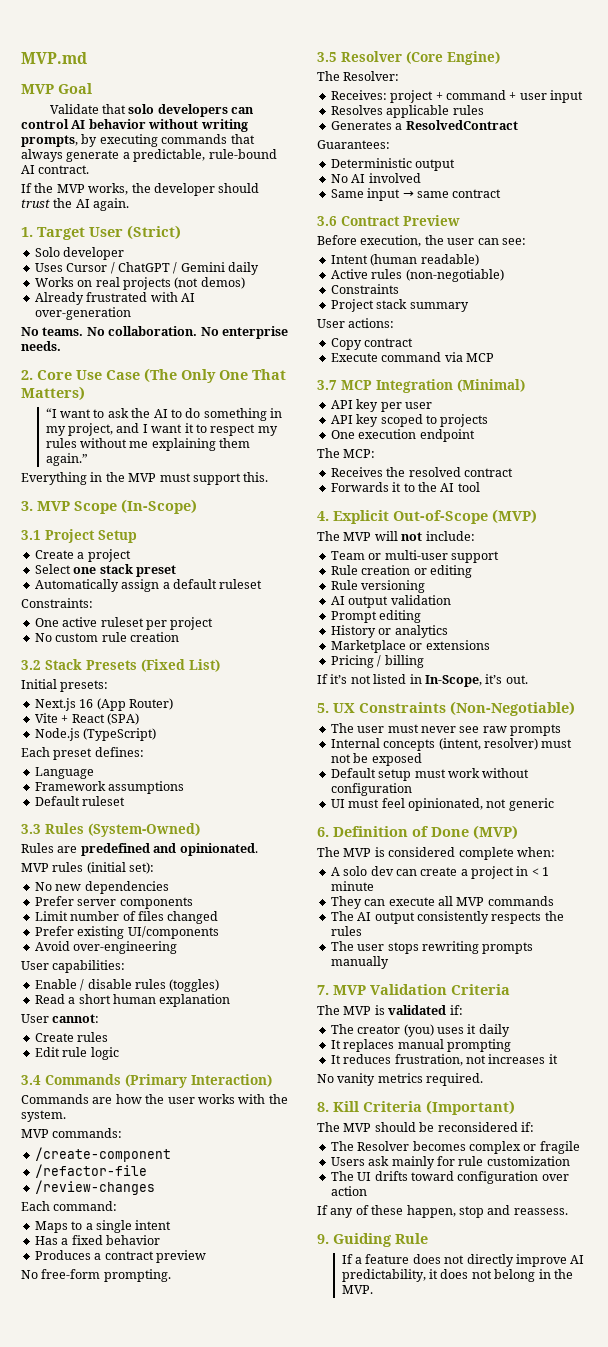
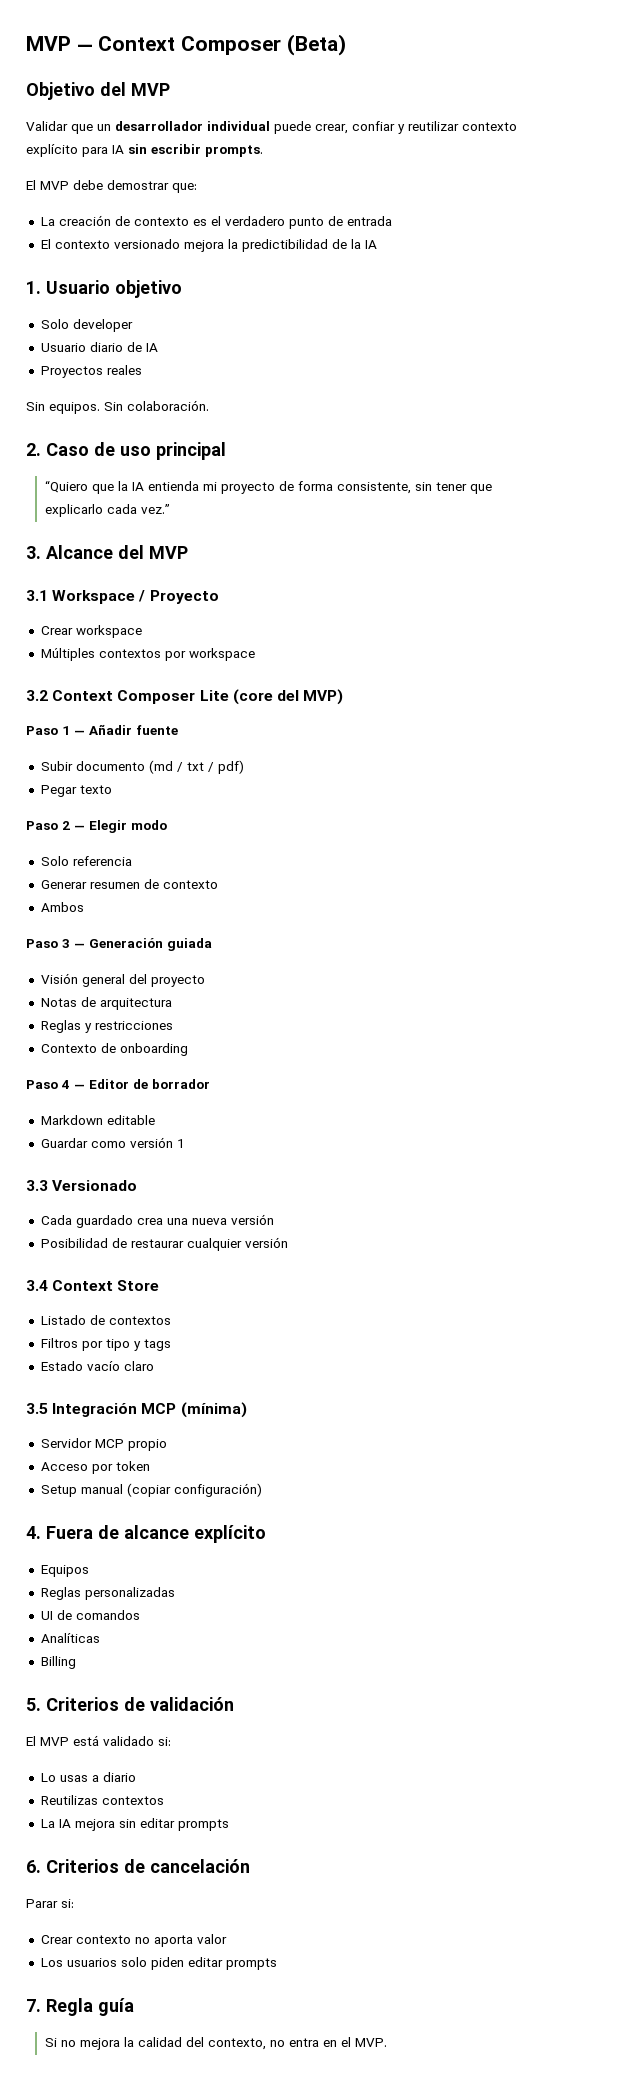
[21,52,87,64] [21,83,92,94] [49,104,255,117] [21,119,248,132] [21,134,255,147] [21,149,277,162] [21,165,90,174] [21,183,260,196] [21,198,130,211] [21,225,181,240] [34,247,125,260] [34,262,259,275] [34,277,245,290] [34,292,195,305] [34,307,131,320] [21,326,288,339] [21,341,61,351] [21,368,286,383] [21,386,85,401] [45,408,283,421] [45,423,278,436] [45,438,251,451] [45,453,88,466] [21,472,269,485] MVP.md // MVP Goal // Validate that solo developers can control AI behavior without writing prompts, by executing commands that always generate a predictable, rule‑bound AI contract. // If the MVP works, the developer should trust the AI again. // 1. Target User (Strict) // Solo developer // Uses Cursor / ChatGPT / Gemini daily // Works on real projects (not demos) // Already frustrated with AI over‑generation // No teams. No collaboration. No enterprise needs. // 2. Core Use Case (The Only One That Matters) // “I want to ask the AI to do something in my project, and I want it to respect my rules without me explaining them again.” // Everything in the MVP must support this. -> [26,34,346,56] [26,82,170,100] [26,121,517,134] [26,144,263,157] [26,180,197,193] [40,215,392,229] [40,239,377,252] [26,280,182,298] [40,319,133,332] [40,342,158,352] [40,365,142,378] [26,400,209,414] [26,442,226,460] [44,480,492,494] [44,504,170,517] MVP — Context Composer (Beta) // Objetivo del MVP // Validar que un desarrollador individual puede crear, confiar y reutilizar contexto explícito para IA sin escribir prompts. // El MVP debe demostrar que: // La creación de contexto es el verdadero punto de entrada // El contexto versionado mejora la predictibilidad de la IA // 1. Usuario objetivo // Solo developer // Usuario diario de IA // Proyectos reales // Sin equipos. Sin colaboración. // 2. Caso de uso principal // “Quiero que la IA entienda mi proyecto de forma consistente, sin tener que explicarlo cada vez.”
[37,499,197,514] MVP Scope (In‑Scope) -> [46,545,188,559] Alcance del MVP
[45,529,137,543] [34,549,131,562] [34,564,176,577] [34,579,263,592] [21,598,93,608] [34,617,214,630] [34,632,179,642] [21,659,220,672] [21,679,109,692] [34,698,173,711] [34,713,139,725] [34,728,157,741] [21,747,144,760] [34,767,94,779] [34,781,185,794] [34,796,126,806] [21,823,200,837] [21,843,258,856] [21,862,155,874] [34,881,169,894] [34,896,193,909] [34,911,219,924] [34,926,219,939] [34,941,178,954] [21,960,126,973] [34,979,220,992] [34,994,231,1007] [21,1014,100,1023] [34,1032,109,1042] [34,1047,119,1060] [21,1074,272,1088] [21,1094,288,1104] [21,1110,66,1122] [21,1128,123,1138] [34,1147,171,1162] [34,1164,147,1178] [34,1180,155,1195] [21,1201,118,1211] [34,1220,172,1233] [34,1235,160,1245] [34,1250,206,1263] [21,1269,171,1282] [317,51,500,65] [317,71,400,81] [330,90,583,103] [330,105,484,118] [330,120,518,130] [317,140,390,149] [330,158,456,171] [330,173,421,183] [330,188,502,201] [317,215,460,226] [317,235,526,247] [330,254,479,266] [330,269,504,282] [330,284,399,294] [330,299,469,312] [317,318,395,328] [330,338,414,350] [330,352,494,362] [317,379,525,393] [330,399,432,412] [330,414,489,427] [330,429,475,442] [317,448,376,458] [330,467,513,477] [330,482,480,492] [317,509,537,524] [317,531,475,541] [330,550,499,563] [330,565,472,578] [330,580,426,593] [330,595,451,608] [330,610,422,623] [330,625,448,638] [330,640,490,653] [330,655,424,668] [317,674,528,687] [317,701,575,716] [330,723,561,736] [330,738,573,751] [330,753,422,766] [330,768,530,781] [330,783,412,796] [330,798,554,811] [317,825,518,840] [317,847,555,860] [330,866,550,879] [330,881,374,891] [330,896,554,909] [330,911,564,924] [330,926,362,936] [330,941,534,954] [330,956,389,969] Project Setup // Create a project // Select one stack preset // Automatically assign a default ruleset // Constraints: // One active ruleset per project // No custom rule creation // 3.2 Stack Presets (Fixed List) // Initial presets: // Next.js 16 (App Router) // Vite + React (SPA) // Node.js (TypeScript) // Each preset defines: // Language // Framework assumptions // Default ruleset // 3.3 Rules (System‑Owned) // Rules are predefined and opinionated. // MVP rules (initial set): // No new dependencies // Prefer server components // Limit number of files changed // Prefer existing UI/components // Avoid over‑engineering // User capabilities: // Enable / disable rules (toggles) // Read a short human explanation // User cannot: // Create rules // Edit rule logic // 3.4 Commands (Primary Interaction) // Commands are how the user works with the system. // MVP commands: // /create-component // /refactor-file // /review-changes // Each command: // Maps to a single intent // Has a fixed behavior // Produces a contract preview // No free‑form prompting. // 3.5 Resolver (Core Engine) // The Resolver: // Receives: project + command + user input // Resolves applicable rules // Generates a ResolvedContract // Guarantees: // Deterministic output // No AI involved // Same input → same contract // 3.6 Contract Preview // Before execution, the user can see: // Intent (human readable) // Active rules (non‑negotiable) // Constraints // Project stack summary // User actions: // Copy contract // Execute command via MCP // 3.7 MCP Integration (Minimal) // API key per user // API key scoped to projects // One execution endpoint // The MCP: // Receives the resolved contract // Forwards it to the AI tool // 4. Explicit Out‑of‑Scope (MVP) // The MVP will not include: // Team or multi‑user support // Rule creation or editing // Rule versioning // AI output validation // Prompt editing // History or analytics // Marketplace or extensions // Pricing / billing // If it’s not listed in In‑Scope, it’s out. // 5. UX Constraints (Non‑Negotiable) // The user must never see raw prompts // Internal concepts (intent, resolver) must not be exposed // Default setup must work without configuration // UI must feel opinionated, not generic // 6. Definition of Done (MVP) // The MVP is considered complete when: // A solo dev can create a project in < 1 minute // They can execute all MVP commands // The AI output consistently respects the rules // The user stops rewriting prompts manually -> [52,590,219,604] [40,625,142,638] [40,648,255,661] [26,689,344,705] [26,724,178,735] [40,760,244,774] [40,785,112,797] [26,820,167,833] [40,856,132,866] [40,879,218,889] [40,902,84,912] [26,938,212,951] [40,973,205,987] [40,997,172,1010] [40,1020,173,1033] [40,1043,188,1056] [26,1079,210,1089] [40,1115,155,1125] [40,1137,185,1148] [26,1180,138,1191] [40,1214,274,1228] [40,1237,288,1251] [26,1280,160,1291] [40,1315,171,1325] [40,1338,171,1351] [40,1361,154,1371] [26,1402,247,1418] [40,1438,167,1451] [40,1461,150,1474] [40,1483,262,1497] [26,1525,266,1543] [40,1565,89,1577] [40,1587,175,1600] [40,1610,140,1620] [40,1633,100,1643] [40,1656,76,1669] [26,1697,234,1711] [26,1735,171,1746] [40,1772,136,1782] [40,1795,164,1805] [40,1818,229,1831] [26,1859,250,1873] [26,1899,74,1908] [40,1934,227,1947] [40,1957,277,1970] Workspace / Proyecto // Crear workspace // Múltiples contextos por workspace // 3.2 Context Composer Lite (core del MVP) // Paso 1 — Añadir fuente // Subir documento (md / txt / pdf) // Pegar texto // Paso 2 — Elegir modo // Solo referencia // Generar resumen de contexto // Ambos // Paso 3 — Generación guiada // Visión general del proyecto // Notas de arquitectura // Reglas y restricciones // Contexto de onboarding // Paso 4 — Editor de borrador // Markdown editable // Guardar como versión 1 // 3.3 Versionado // Cada guardado crea una nueva versión // Posibilidad de restaurar cualquier versión // 3.4 Context Store // Listado de contextos // Filtros por tipo y tags // Estado vacío claro // 3.5 Integración MCP (mínima) // Servidor MCP propio // Acceso por token // Setup manual (copiar configuración) // 4. Fuera de alcance explícito // Equipos // Reglas personalizadas // UI de comandos // Analíticas // Billing // 5. Criterios de validación // El MVP está validado si: // Lo usas a diario // Reutilizas contextos // La IA mejora sin editar prompts // 6. Criterios de cancelación // Parar si: // Crear contexto no aporta valor // Los usuarios solo piden editar prompts
[333,984,510,995] [317,1005,463,1015] [330,1024,510,1037] [330,1039,511,1052] [330,1054,558,1066] [317,1073,484,1086] [317,1100,515,1115] [317,1122,534,1132] [330,1141,580,1154] [330,1156,570,1169] [330,1171,569,1184] [330,1186,367,1196] [317,1205,568,1218] [317,1233,428,1247] [341,1254,585,1267] [341,1269,573,1282] MVP Validation Criteria // The MVP is validated if: // The creator (you) uses it daily // It replaces manual prompting // It reduces frustration, not increases it // No vanity metrics required. // 8. Kill Criteria (Important) // The MVP should be reconsidered if: // The Resolver becomes complex or fragile // Users ask mainly for rule customization // The UI drifts toward configuration over action // If any of these happen, stop and reassess. // 9. Guiding Rule // If a feature does not directly improve AI predictability, it does not belong in the -> [46,1998,134,2016] [44,2037,351,2050] Regla guía // Si no mejora la calidad del contexto, no entra en el

